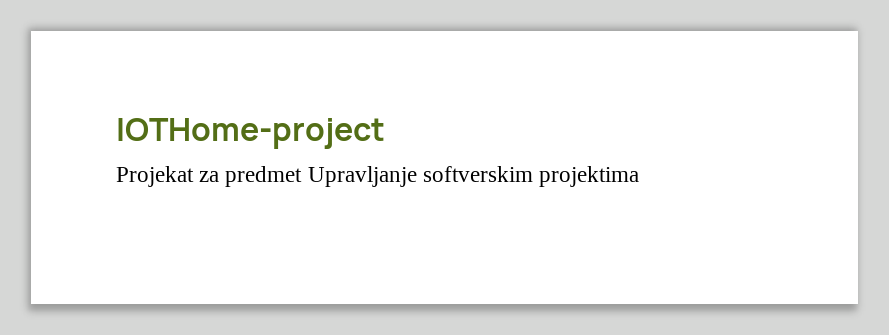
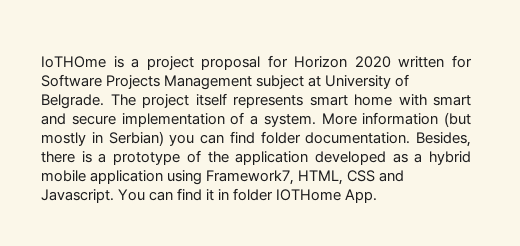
[116,118,385,149] [116,166,640,187] IOTHome-project // Projekat za predmet Upravljanje softverskim projektima -> [41,55,472,70] [41,74,410,90] [41,93,471,109] [41,112,471,127] [41,131,471,147] [41,150,471,165] [41,170,405,185] [41,188,378,203] IoTHOme is a project proposal for Horizon 2020 written for Software Projects Management subject at University of Belgrade. The project itself represents smart home with smart and secure implementation of a system. More information (but mostly in Serbian) you can find folder documentation. Besides, there is a prototype of the application developed as a hybrid mobile application using Framework7, HTML, CSS and Javascript. You can find it in folder IOTHome App.

